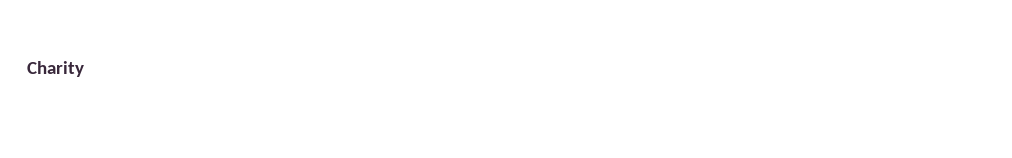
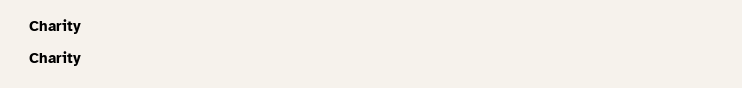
[27,61,84,77] Charity -> [29,19,81,34] [29,51,81,66] Charity // Charity

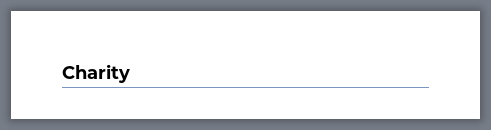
[29,19,81,34] [29,51,81,66] Charity // Charity -> [62,64,130,83] Charity

